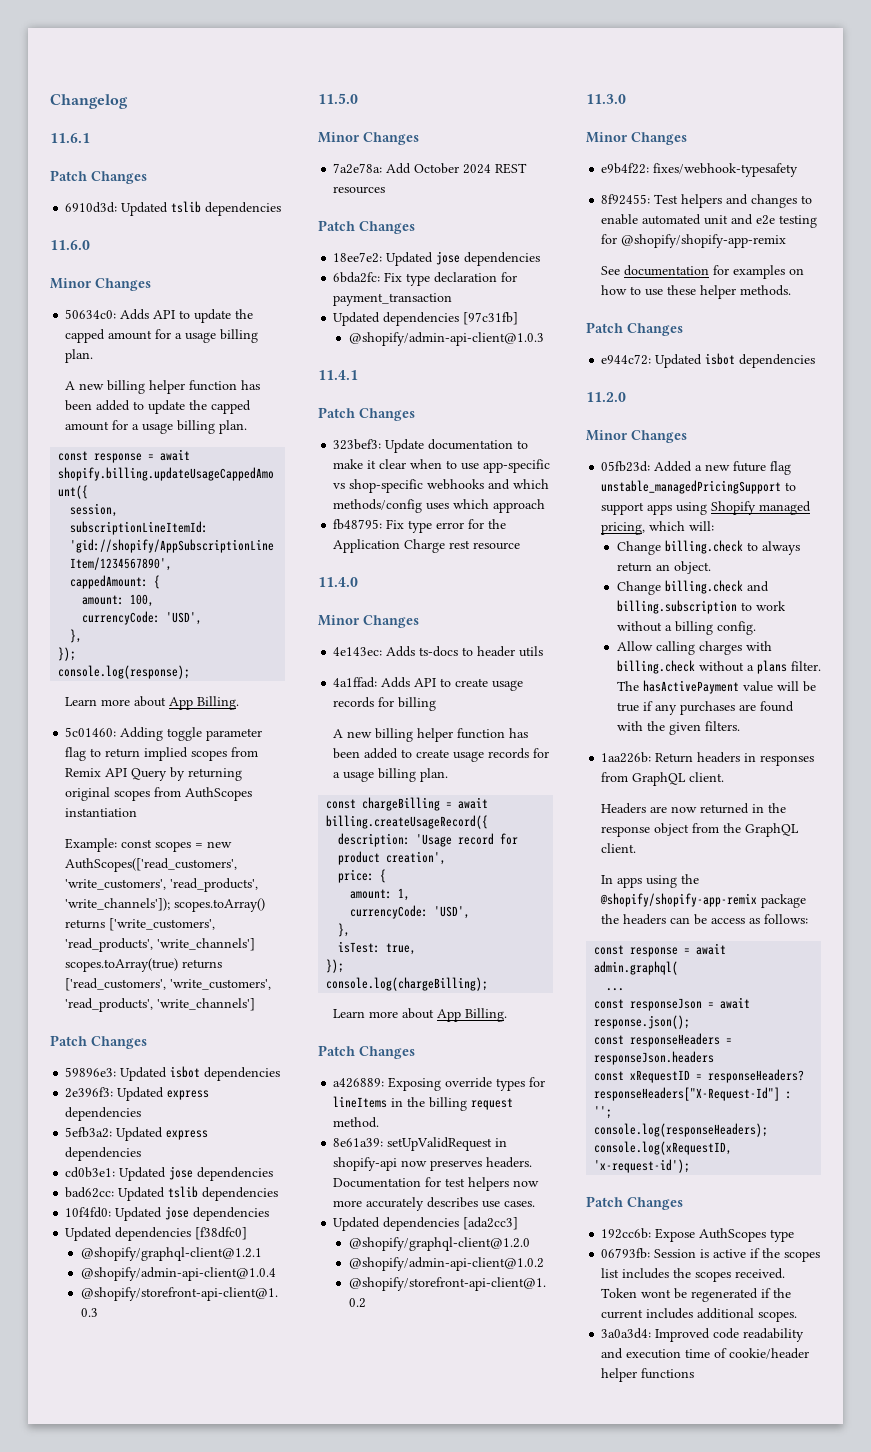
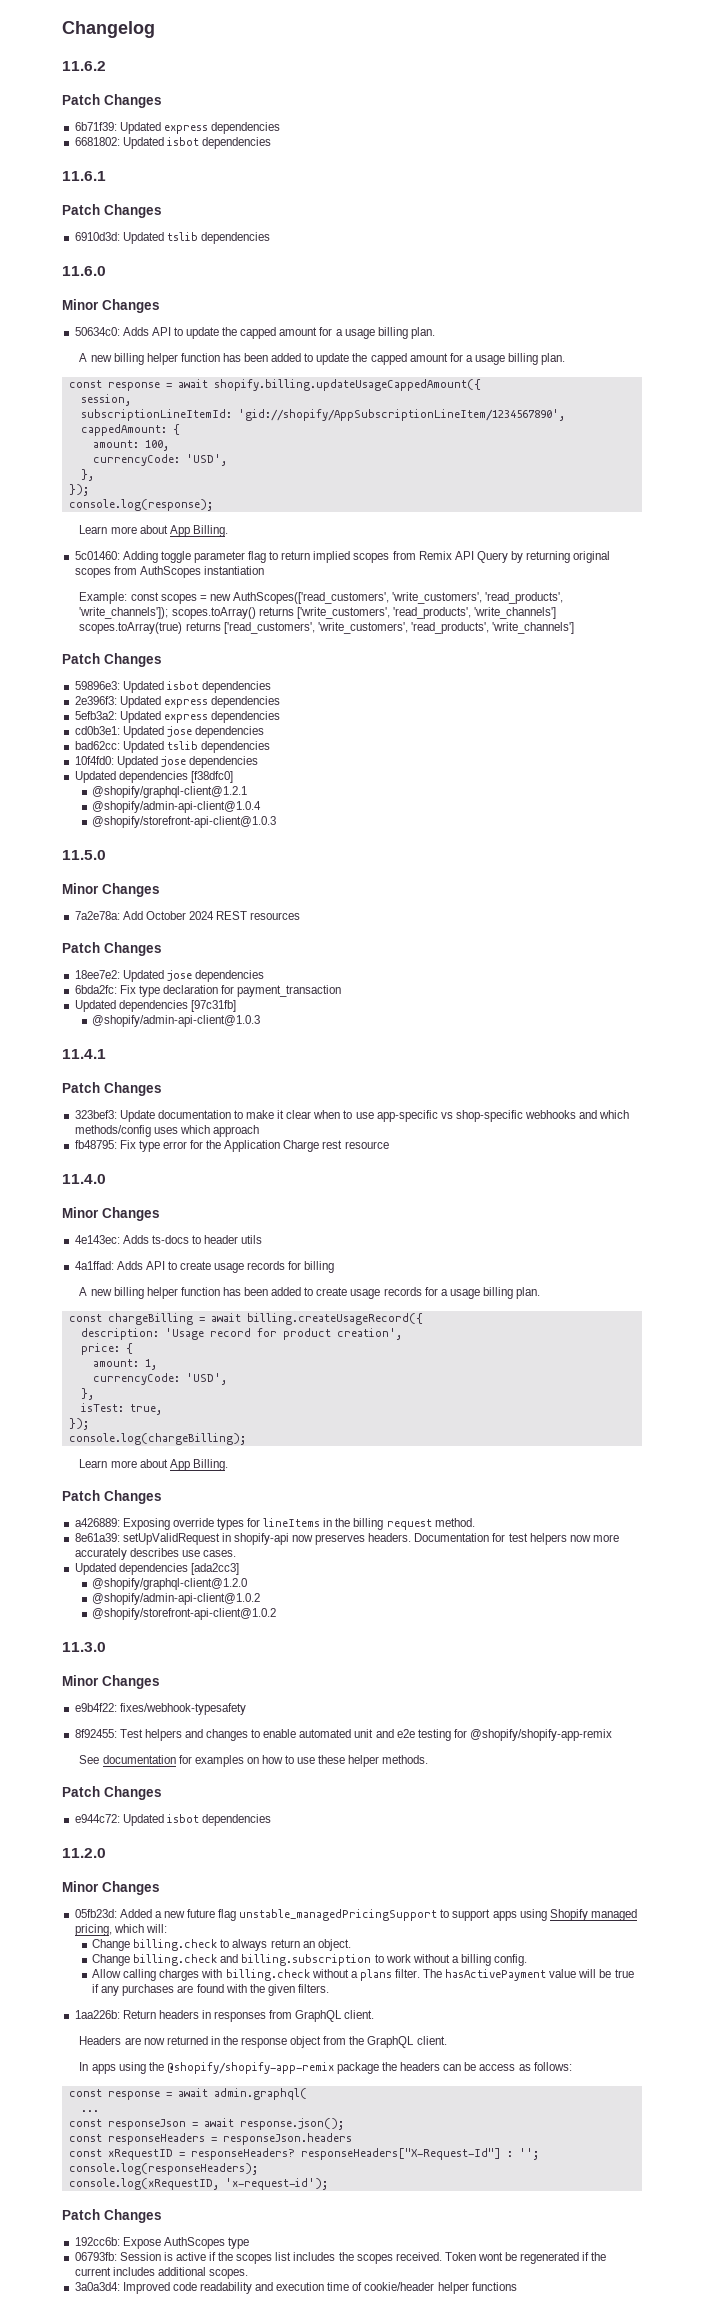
(128, 101) none -> [62,61,106,71] [62,94,162,108] [74,122,280,134] [74,137,271,149] // 11.6.2 // Patch Changes // 6b71f39: Updated express dependencies // 6681802: Updated isbot dependencies

